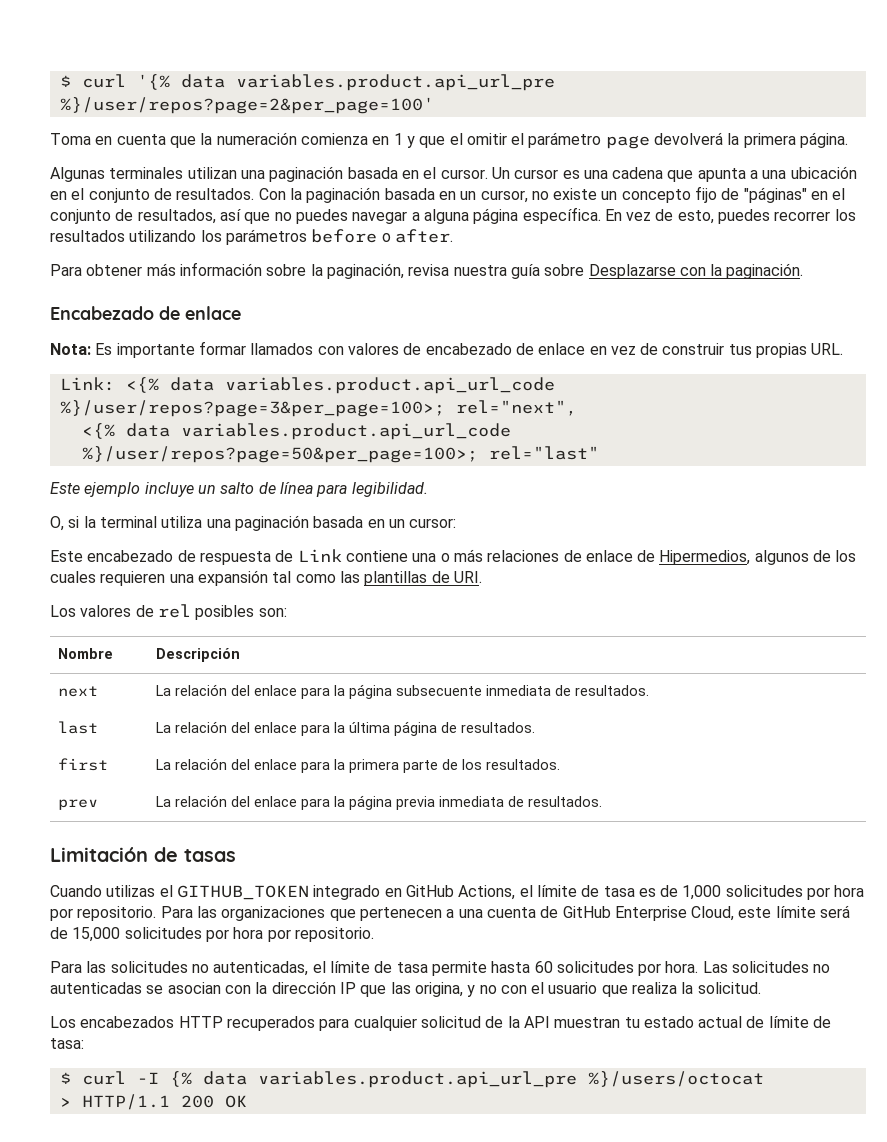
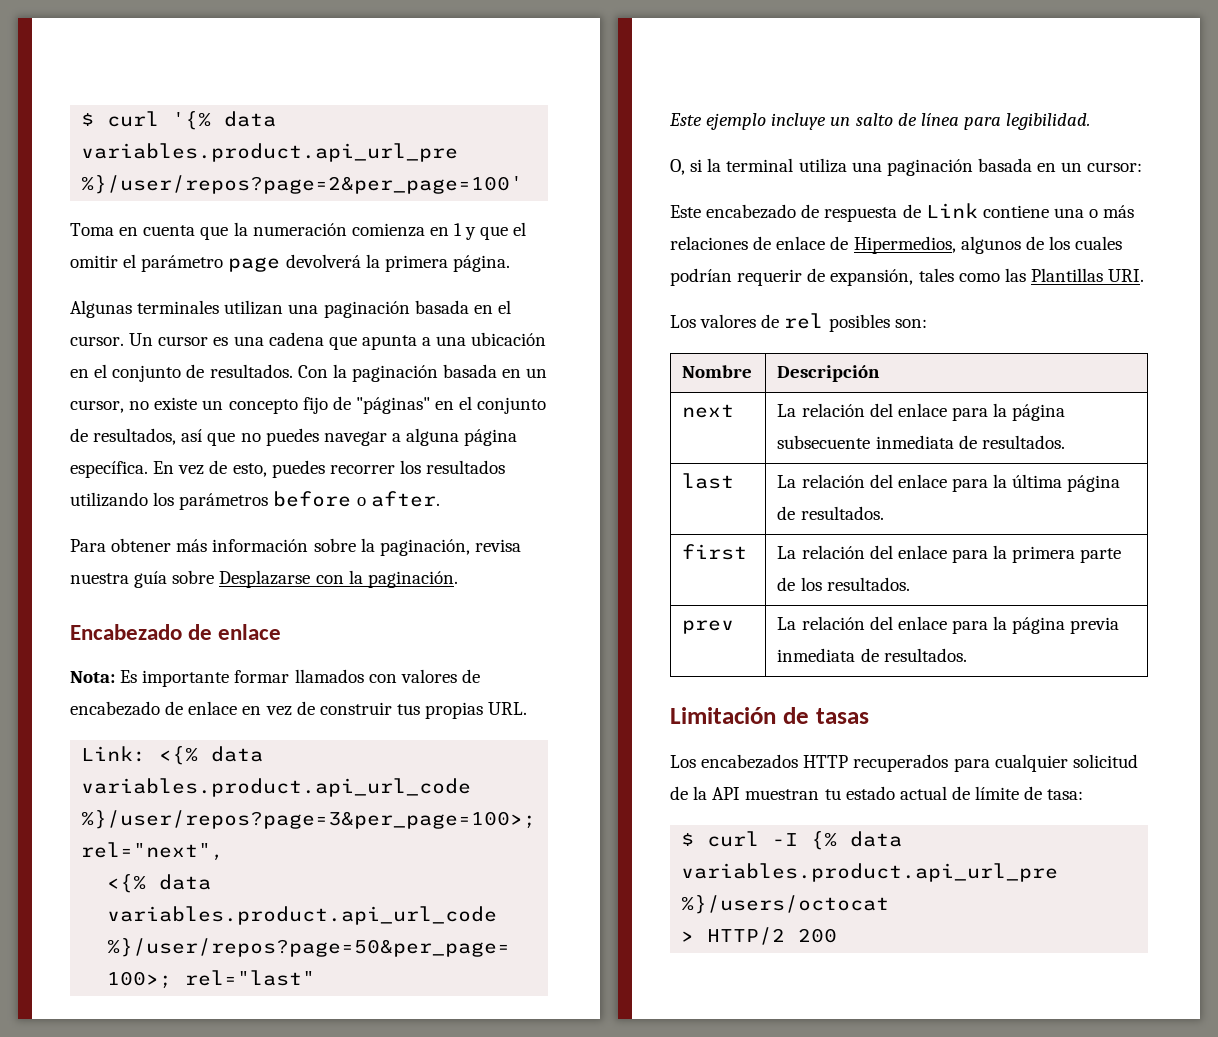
[100,570,450,586] requieren una expansión tal como las plantillas de -> [670,268,1103,286] podrían requerir de expansión, tales como las Plantillas
[50,885,865,900] [50,905,851,921] [50,927,374,942] [50,961,831,976] [50,981,761,997] // Cuando utilizas el GITHUB_TOKEN integrado en GitHub Actions, el límite de tasa es de 1,000 solicitudes por hora por repositorio. Para las organizaciones que pertenecen a una cuenta de GitHub Enterprise Cloud, este límite será de 15,000 solicitudes por hora por repositorio. // Para las solicitudes no autenticadas, el límite de tasa permite hasta 60 solicitudes por hora. Las solicitudes no autenticadas se asocian con la dirección IP que las origina, y no con el usuario que realiza la solicitud. -> (869, 716) none
[81,1094,247,1110] HTTP/1.1 200 OK -> [707,927,838,945] HTTP/2 200

